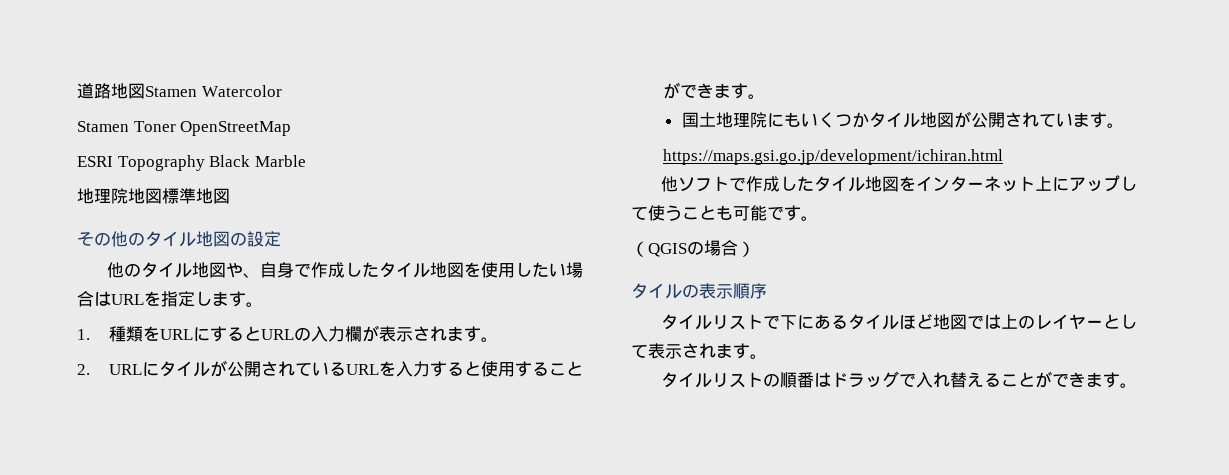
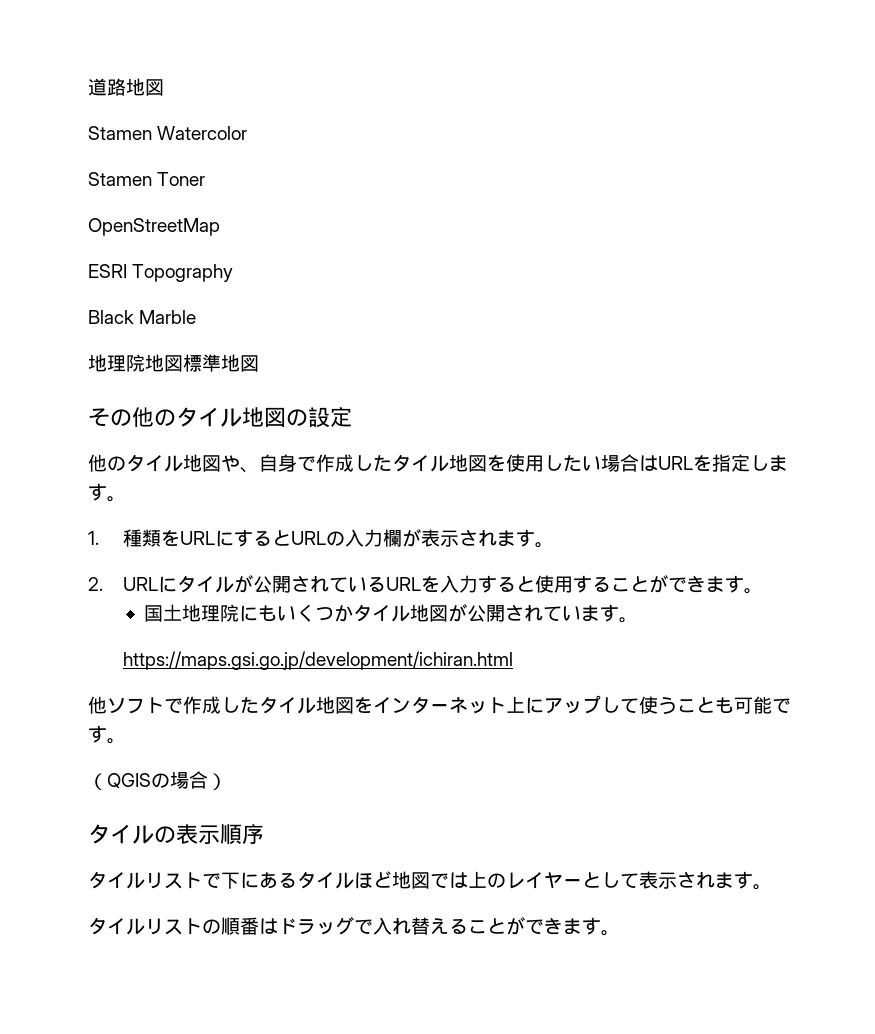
(145, 91) none -> (164, 87) //
(176, 126) none -> (206, 179) //
(205, 163) none -> (234, 273) //

